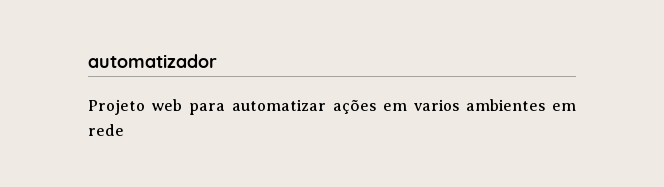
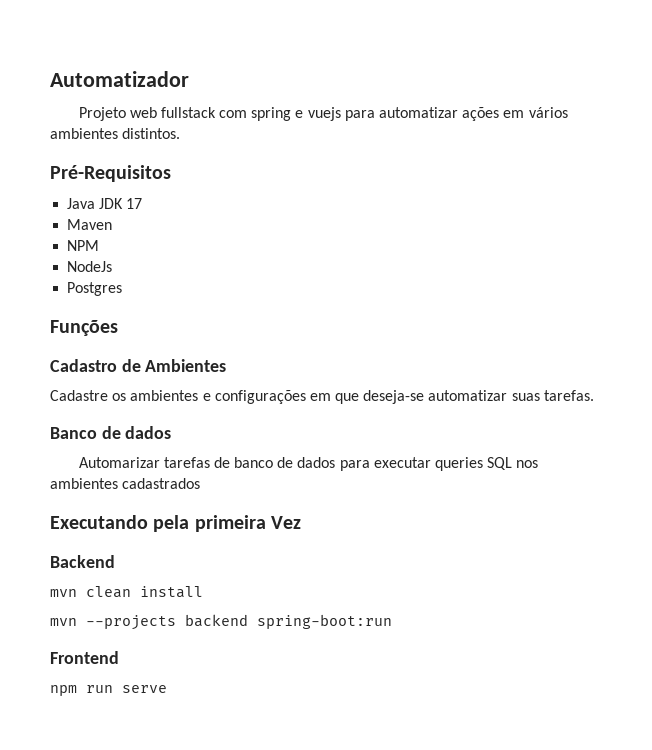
[88,54,217,68] automatizador -> [50,71,189,87] Automatizador
[189,99,576,115] [88,124,124,136] para automatizar ações em varios ambientes em rede -> [160,107,568,121] [50,128,181,139] [50,165,171,182] [67,198,143,209] [67,219,113,230] [67,240,100,251] [67,261,113,272] [67,282,123,296] [50,320,118,336] [50,359,227,372] [50,390,594,404] [50,426,172,439] [78,457,539,471] [50,478,201,489] [50,515,301,532] [50,555,115,568] [50,586,203,598] [50,614,392,630] [50,651,119,664] [50,685,167,696] fullstack com spring e vuejs para automatizar ações em vários ambientes distintos. // Pré-Requisitos // Java JDK 17 // Maven // NPM // NodeJs // Postgres // Funções // Cadastro de Ambientes // Cadastre os ambientes e configurações em que deseja-se automatizar suas tarefas. // Banco de dados // Automarizar tarefas de banco de dados para executar queries SQL nos ambientes cadastrados // Executando pela primeira Vez // Backend // mvn clean install // mvn --projects backend spring-boot:run // Frontend // npm run serve

